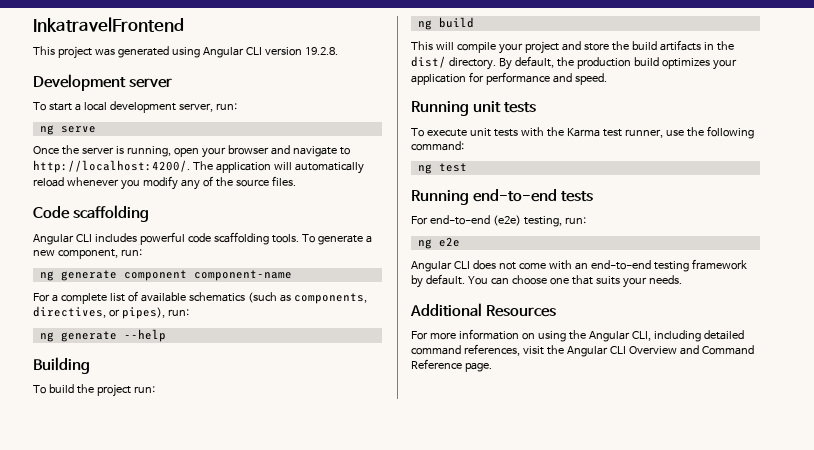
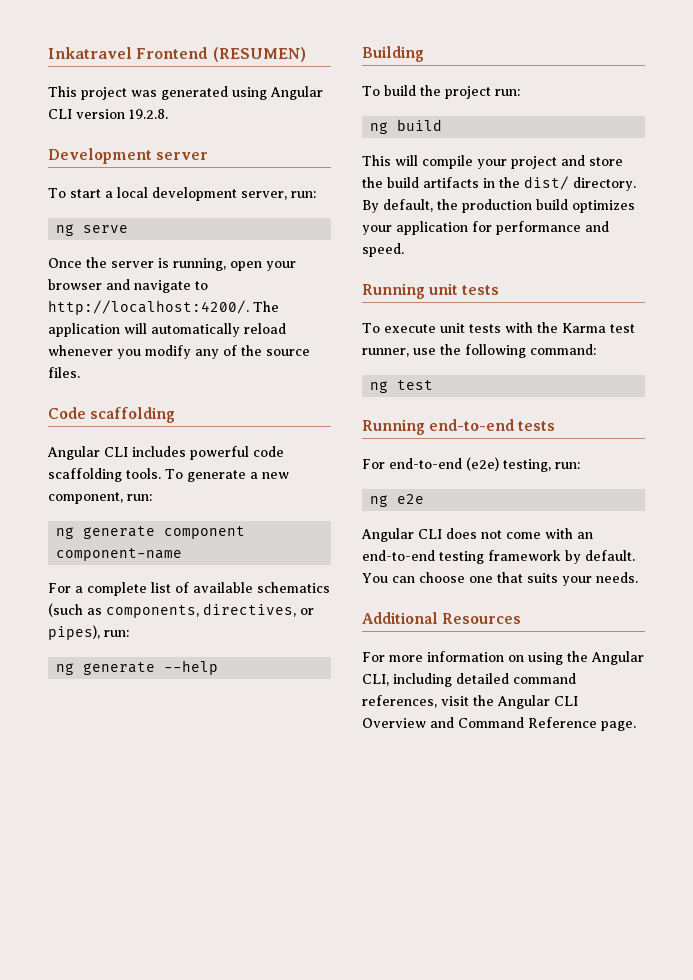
[33,17,184,32] InkatravelFrontend -> [48,47,306,62] Inkatravel Frontend (RESUMEN)

